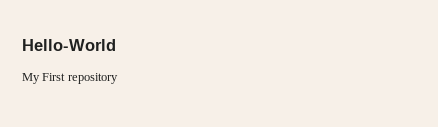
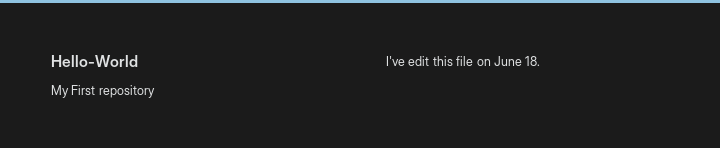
(118, 78) none -> [386,56,541,66] // I've edit this file on June 18.

